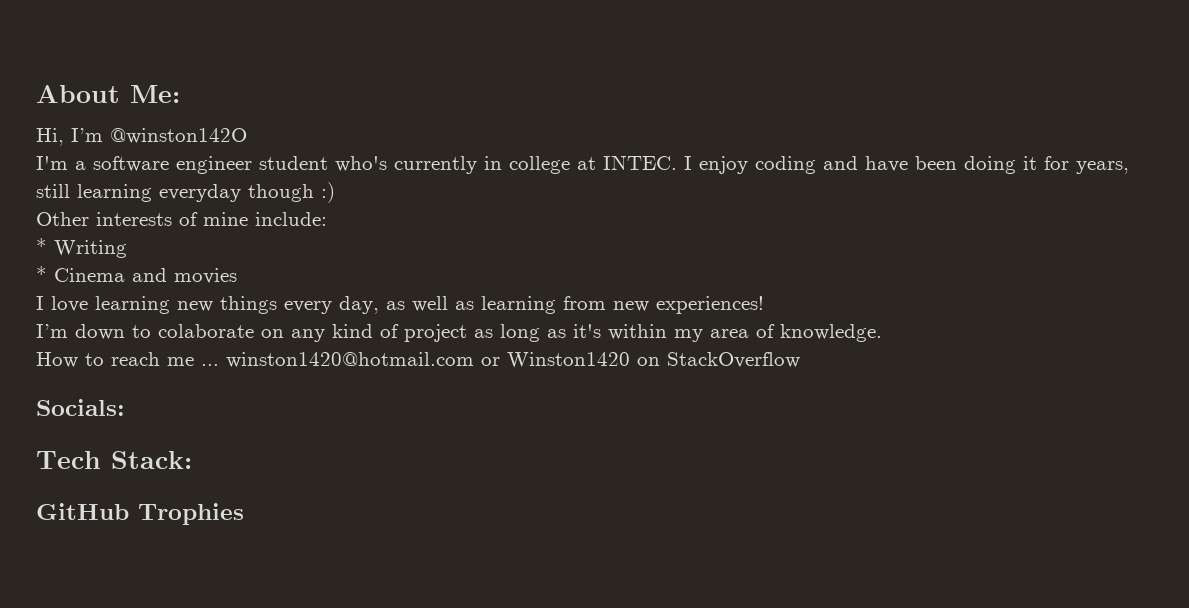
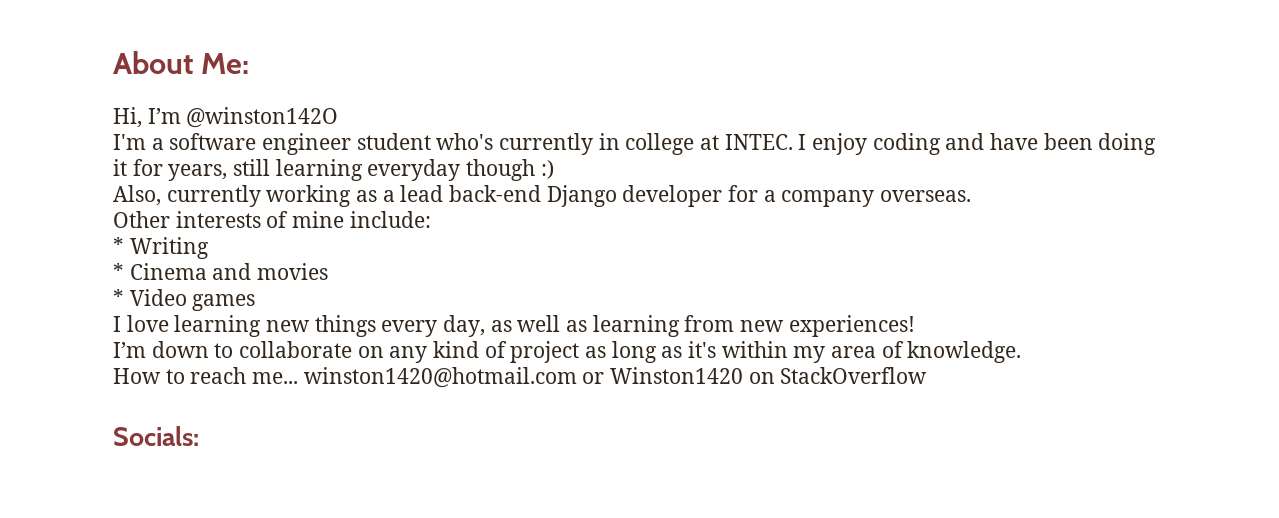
(335, 192) none -> [113,185,972,207] // Also, currently working as a lead back-end Django developer for a company overseas.
(237, 276) none -> [113,289,256,311] // * Video games
[158,324,254,338] colaborate -> [239,341,353,358] collaborate
[167,357,219,366] me ... -> [252,372,299,384] me...
[36,451,192,469] [36,503,244,525] // Tech Stack: // GitHub Trophies -> (199, 436) none

